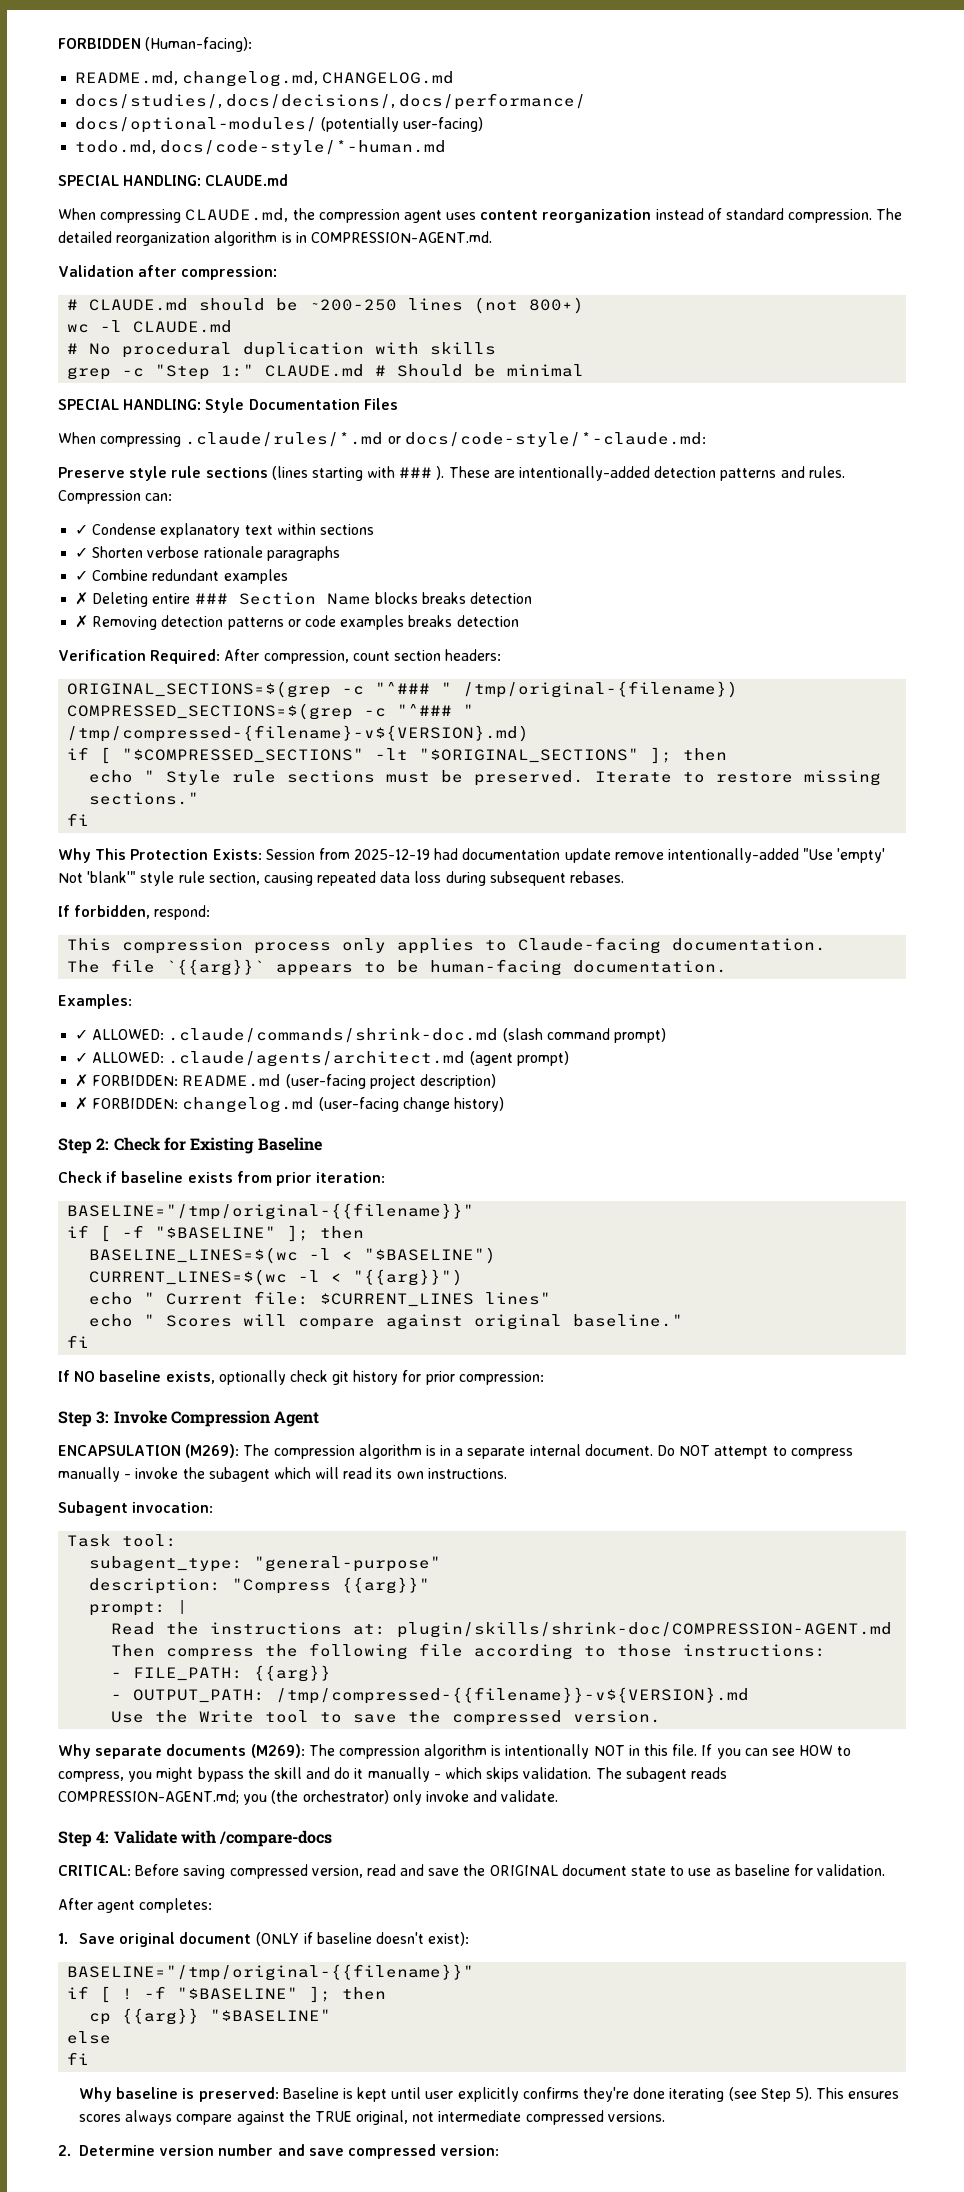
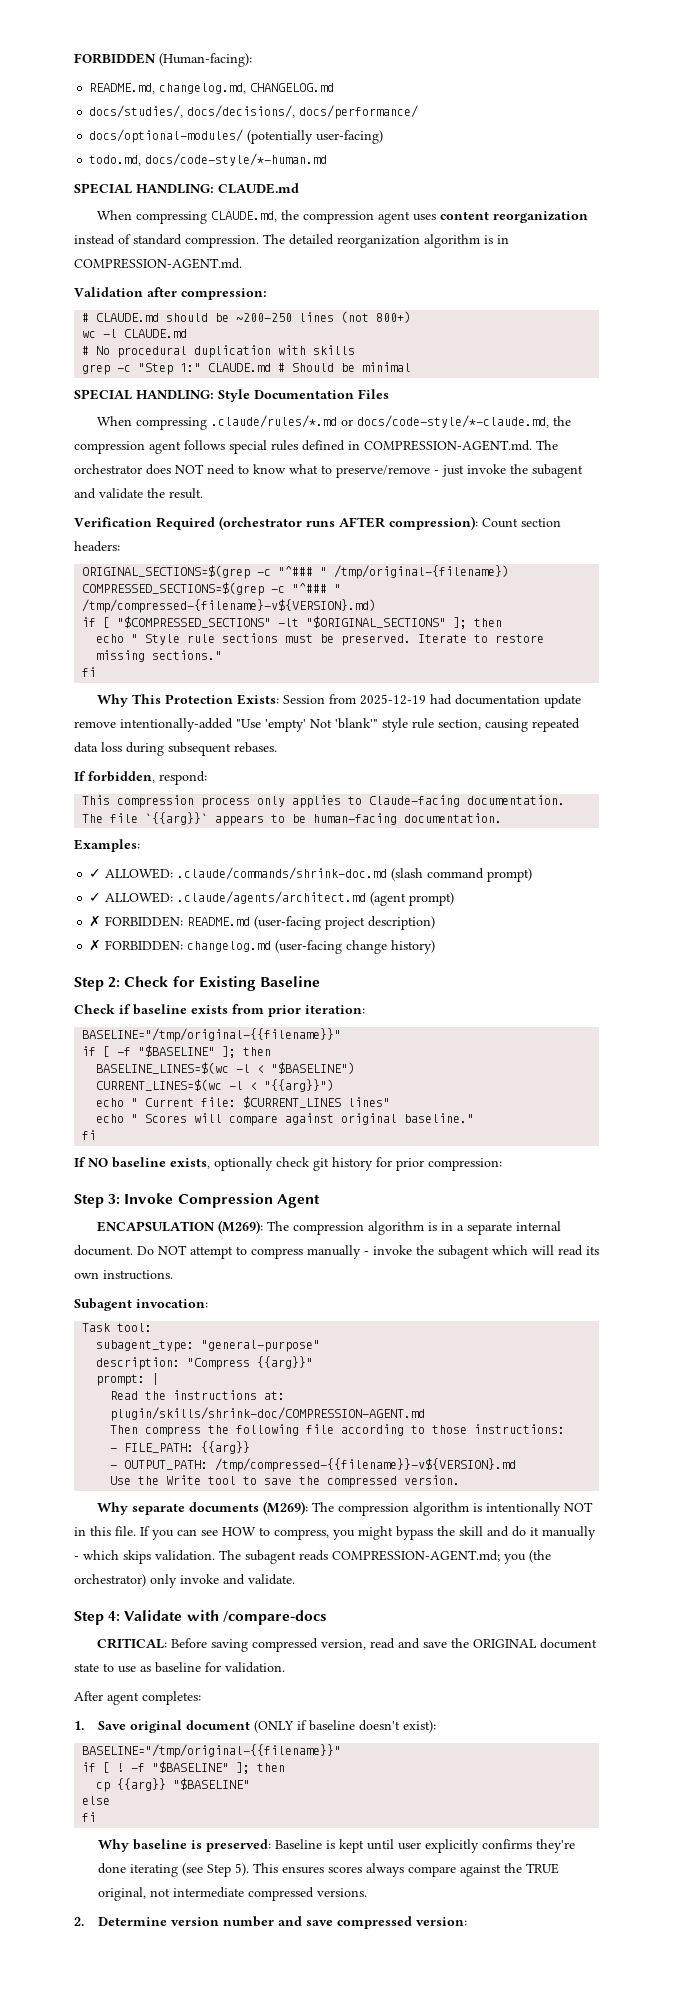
[404,432,706,447] [58,466,845,481] [58,490,173,504] [75,523,374,538] [75,546,340,561] [75,569,288,584] [75,592,533,607] [75,615,519,630] [58,649,390,664] docs/code-style/*-claude.md: // Preserve style rule sections (lines starting with ### ). These are intentionally-added detection patterns and rules. Compression can: // ✓ Condense explanatory text within sections // ✓ Shorten verbose rationale paragraphs // ✓ Combine redundant examples // ✗ Deleting entire ### Section Name blocks breaks detection // ✗ Removing detection patterns or code examples breaks detection // Verification Required: After compression, count -> [357,415,572,428] [74,440,558,454] [74,464,583,478] [74,488,203,499] [74,516,518,530] docs/code-style/*-claude.md, the compression agent follows special rules defined in COMPRESSION-AGENT.md. The orchestrator does NOT need to know what to preserve/remove - just invoke the subagent and validate the result. // Verification Required (orchestrator runs AFTER compression): Count

